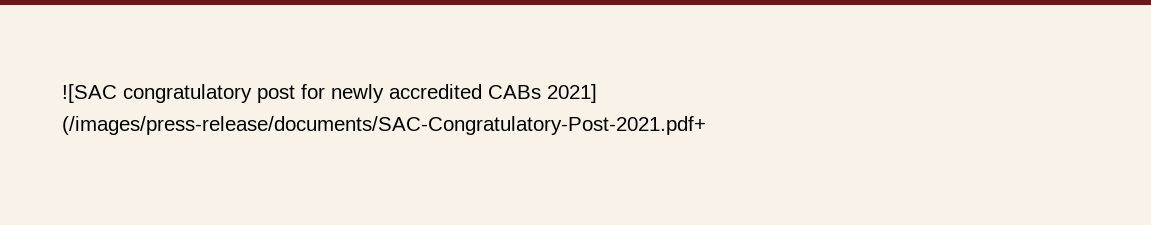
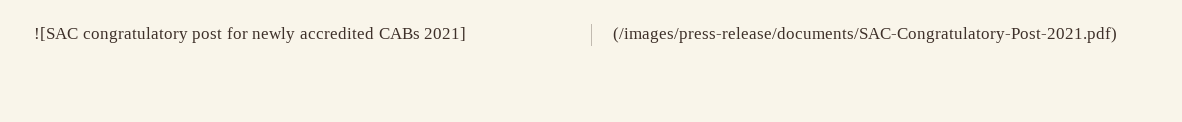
[62,116,706,135] (/images/press-release/documents/SAC-Congratulatory-Post-2021.pdf+ -> [613,27,1117,43] (/images/press-release/documents/SAC-Congratulatory-Post-2021.pdf)

